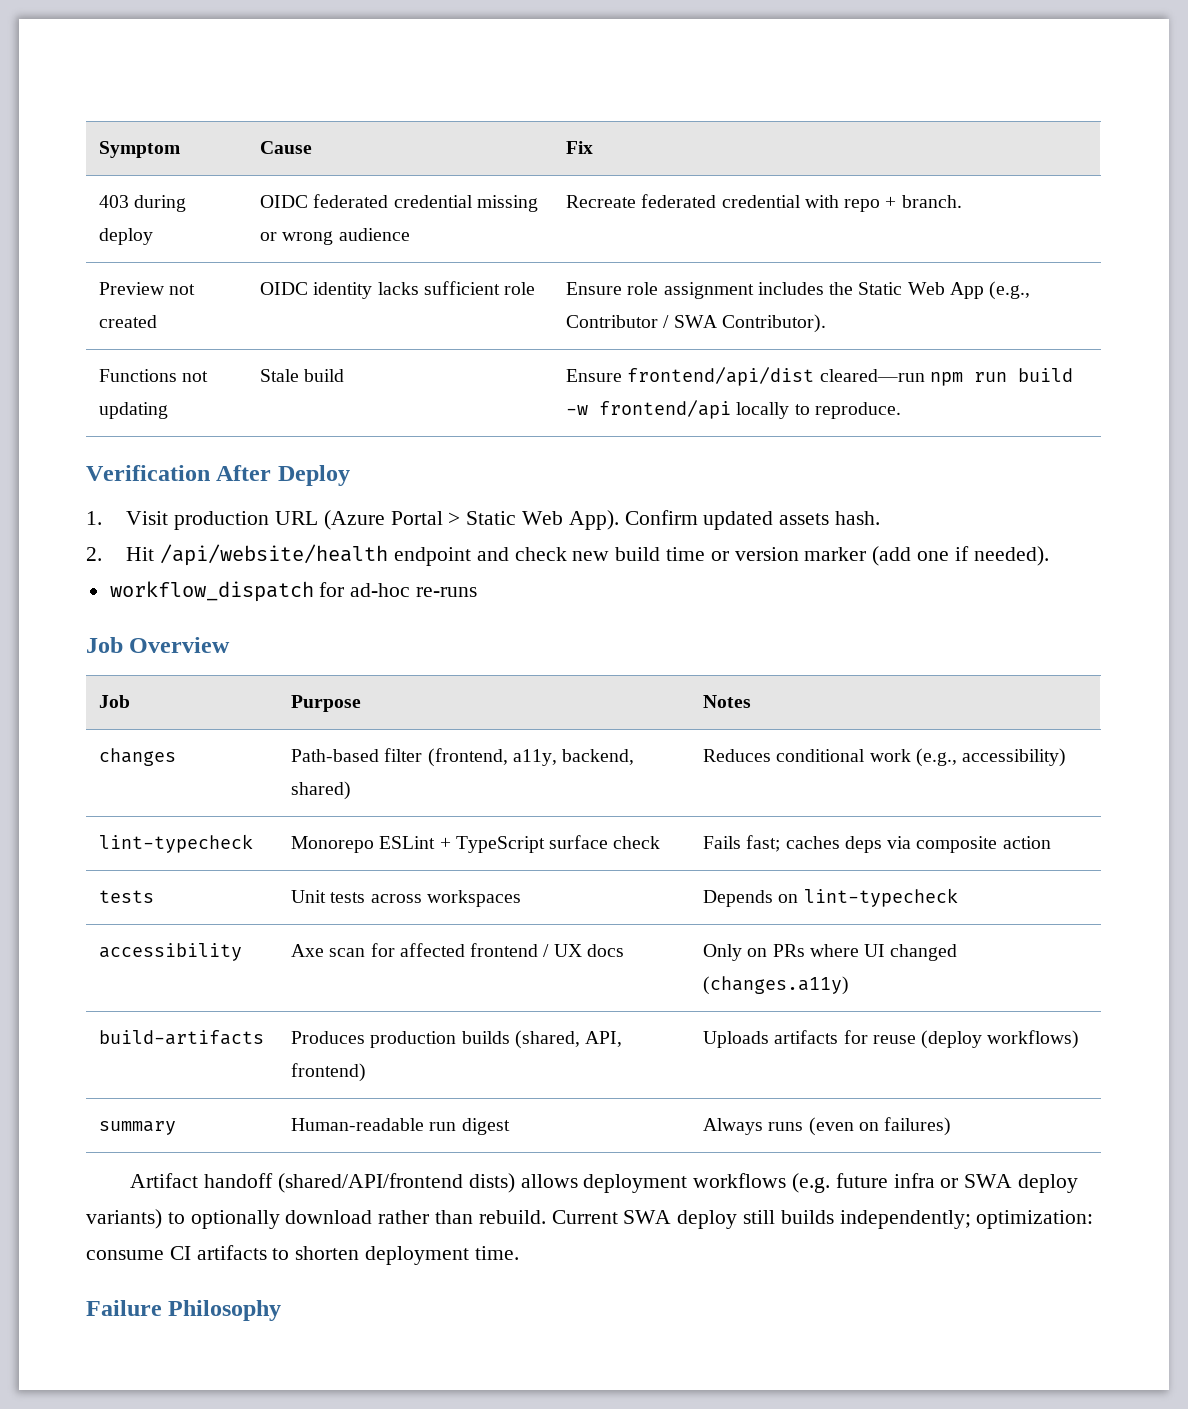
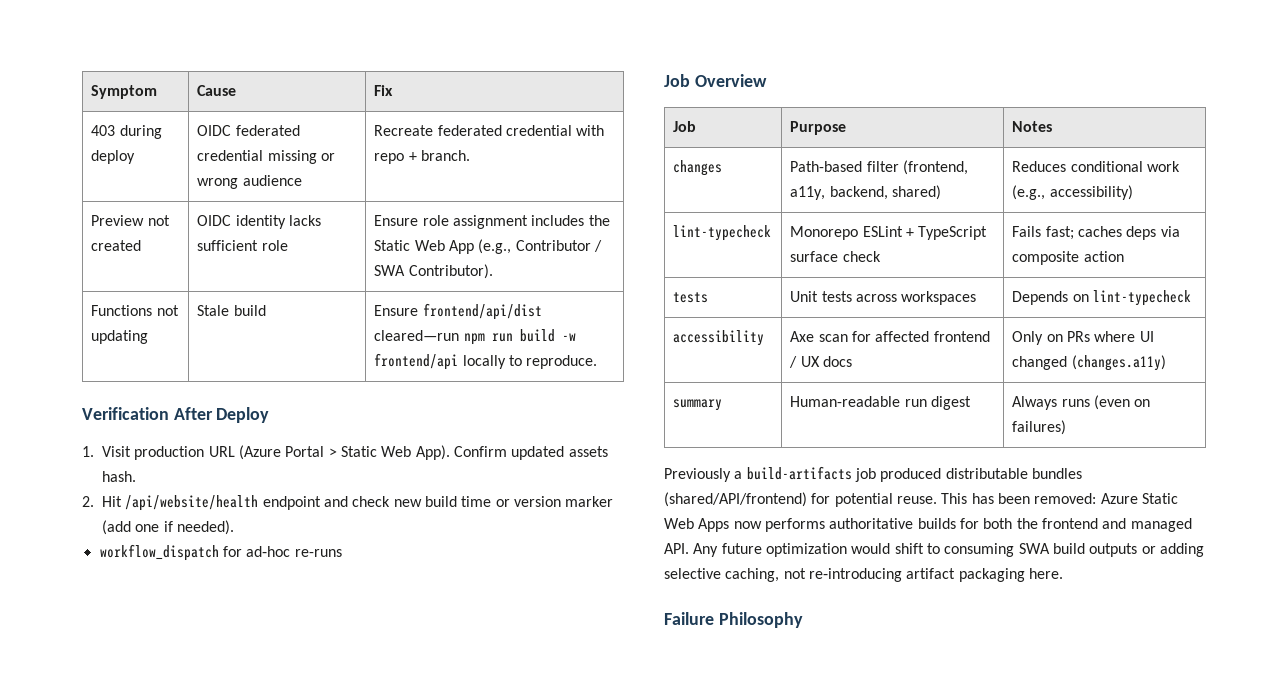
[99,1030,265,1045] [291,1030,623,1049] [291,1063,367,1082] [703,1030,1080,1049] // build-artifacts | Produces production builds (shared, API, frontend) | Uploads artifacts for reuse (deploy workflows) -> (1166, 363) none
[130,1173,1079,1193] [86,1209,1094,1229] [86,1245,519,1265] Artifact handoff (shared/API/frontend dists) allows deployment workflows (e.g. future infra or SWA deploy variants) to optionally download rather than rebuild. Current SWA deploy still builds independently; optimization: consume CI artifacts to shorten deployment time. -> [664,466,1082,482] [664,492,1178,507] [664,518,1192,532] [664,543,1204,557] [664,568,1063,582] Previously a build-artifacts job produced distributable bundles (shared/API/frontend) for potential reuse. This has been removed: Azure Static Web Apps now performs authoritative builds for both the frontend and managed API. Any future optimization would shift to consuming SWA build outputs or adding selective caching, not re‑introducing artifact packaging here.

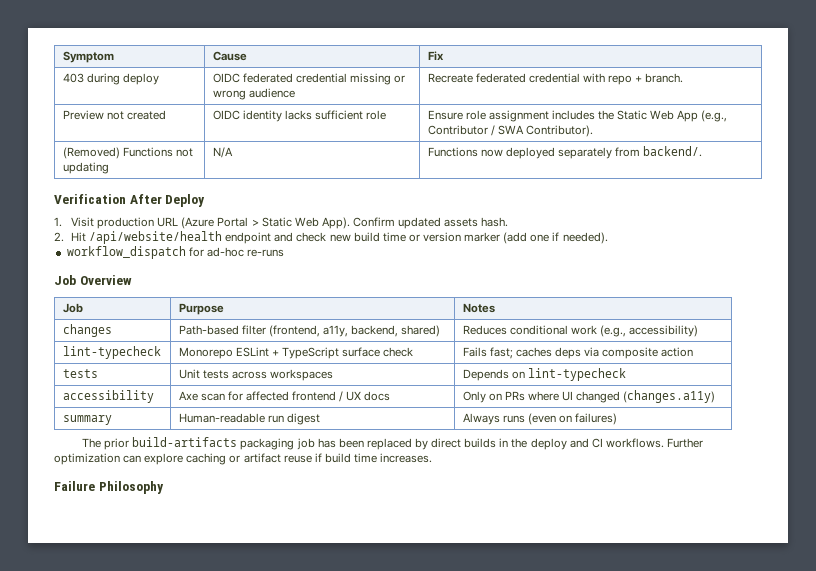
(493, 271) none -> [62,147,120,159] (Removed)
[197,305,266,316] [374,303,542,320] [374,329,576,345] [374,353,598,370] Stale build | Ensure frontend/api/dist cleared—run npm run build -w frontend/api locally to reproduce. -> [212,147,233,158] [427,146,703,159] N/A | Functions now deployed separately from backend/.
[664,466,1082,482] [664,492,1178,507] [664,518,1192,532] [664,543,1204,557] [664,568,1063,582] Previously a build-artifacts job produced distributable bundles (shared/API/frontend) for potential reuse. This has been removed: Azure Static Web Apps now performs authoritative builds for both the frontend and managed API. Any future optimization would shift to consuming SWA build outputs or adding selective caching, not re‑introducing artifact packaging here. -> [82,437,703,450] [54,453,433,465] The prior build-artifacts packaging job has been replaced by direct builds in the deploy and CI workflows. Further optimization can explore caching or artifact reuse if build time increases.

